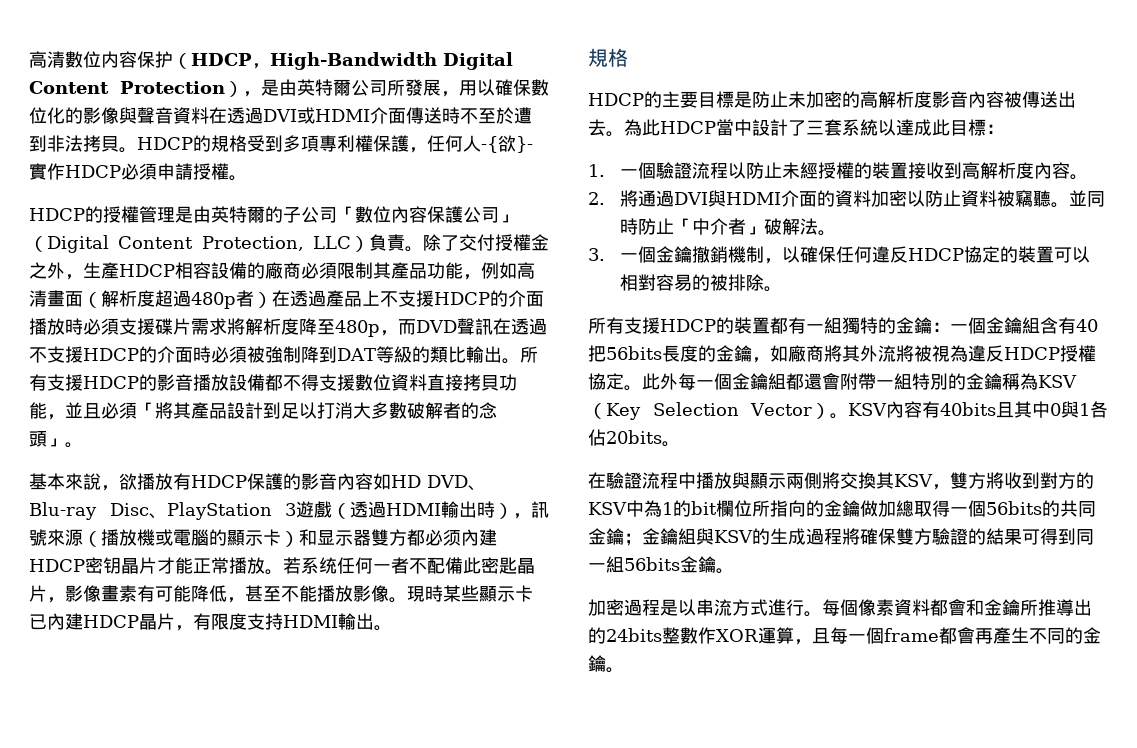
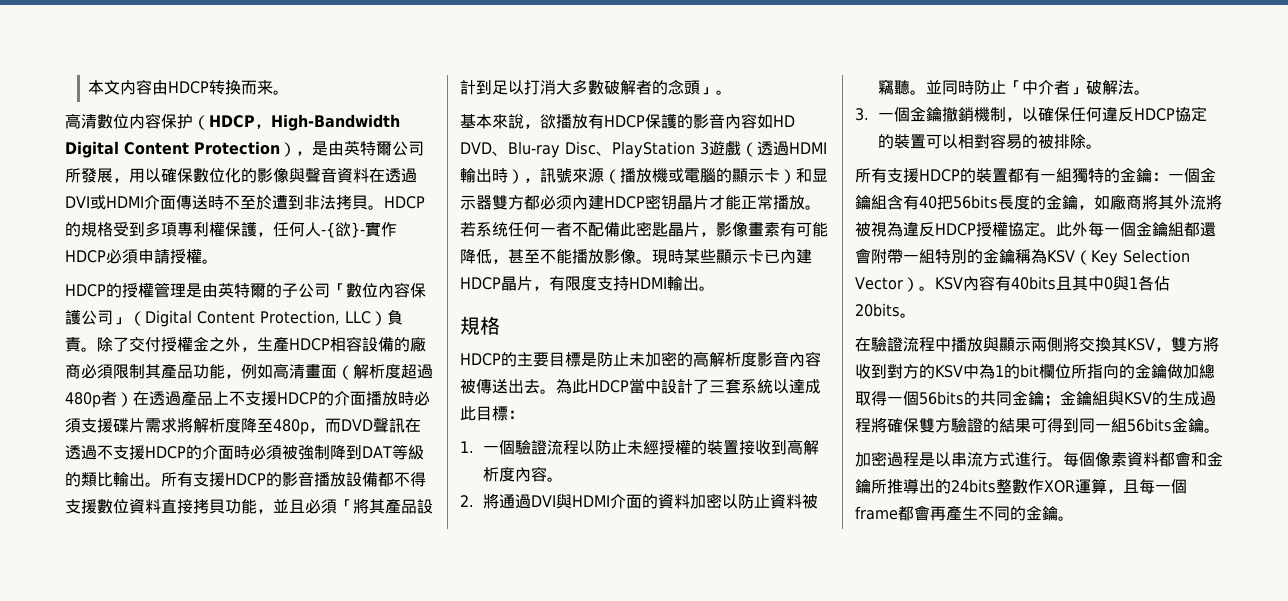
(29, 59) none -> [88,79,290,95] 本文内容由HDCP转换而来。 //

